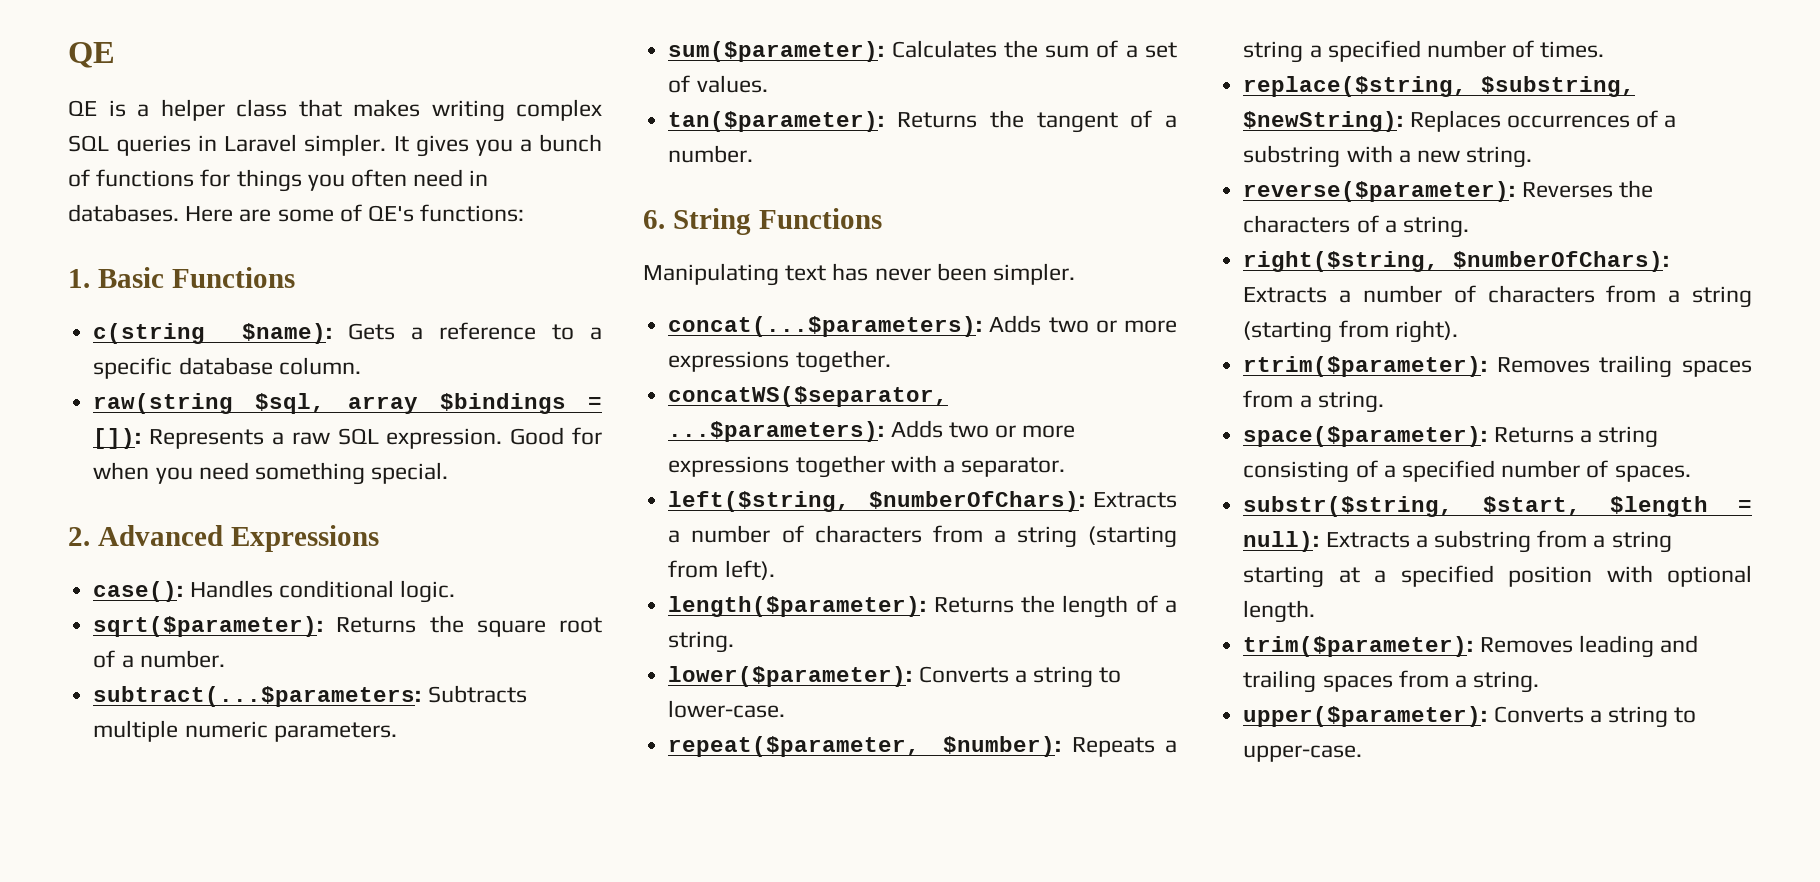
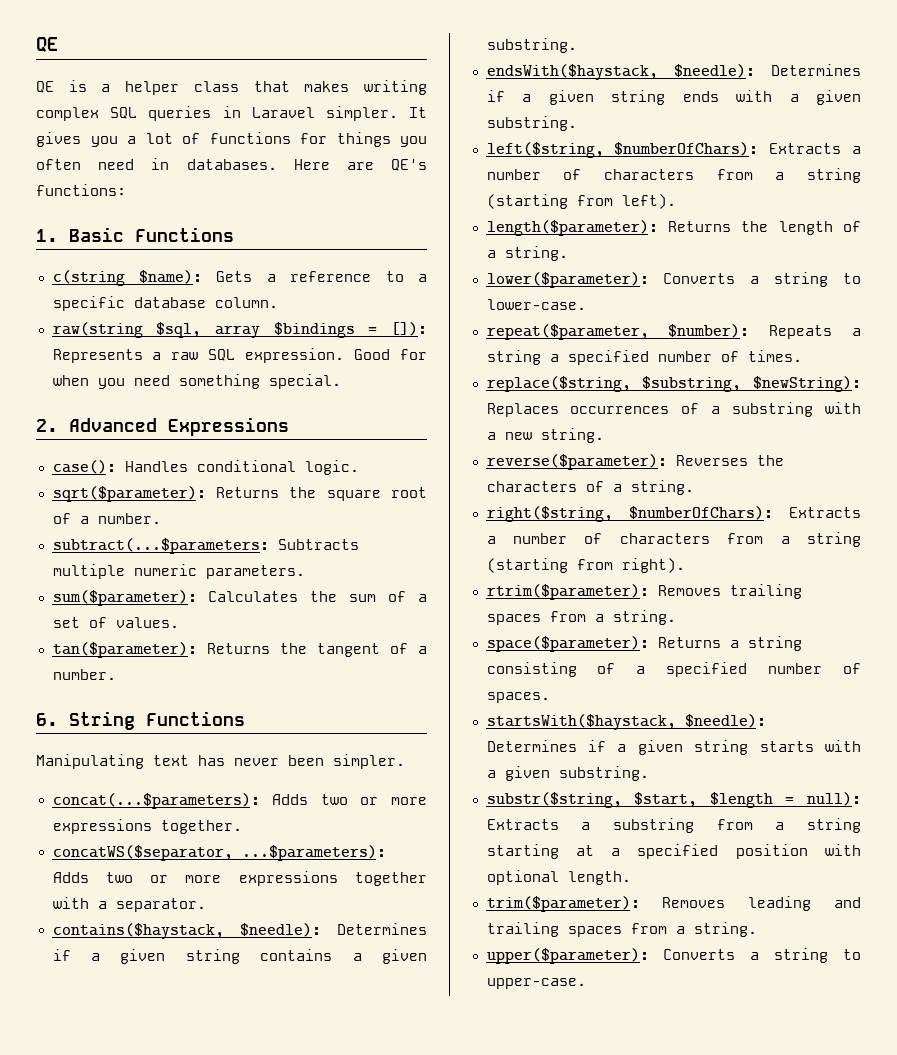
[538,134,602,152] bunch -> [145,133,173,144] lot
[277,204,362,222] some of -> (374, 166) none
(1066, 467) none -> [52,923,427,939] [52,949,427,964] [486,38,577,53] [486,64,861,80] [486,90,861,105] [486,116,577,131] // contains($haystack, $needle): Determines if a given string contains a given substring. // endsWith($haystack, $needle): Determines if a given string ends with a given substring.
(1691, 473) none -> [486,714,766,730] [486,740,861,755] [486,766,649,781] // startsWith($haystack, $needle): Determines if a given string starts with a given substring.

